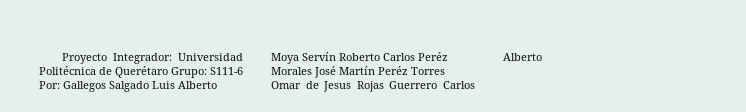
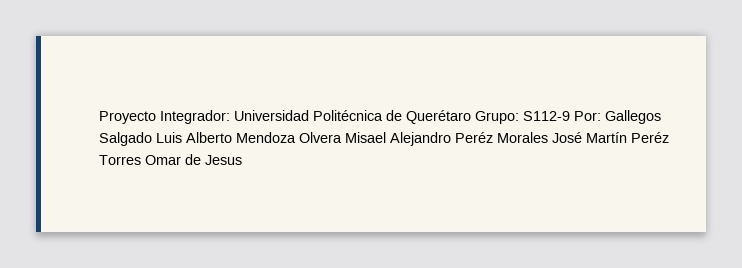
[210,67,243,75] S111-6 -> [523,111,570,121] S112-9
[271,52,415,64] Moya Servín Roberto Carlos -> [236,132,451,146] Mendoza Olvera Misael Alejandro
[356,81,475,92] [503,53,542,61] Rojas Guerrero Carlos Alberto -> (242, 160) none

